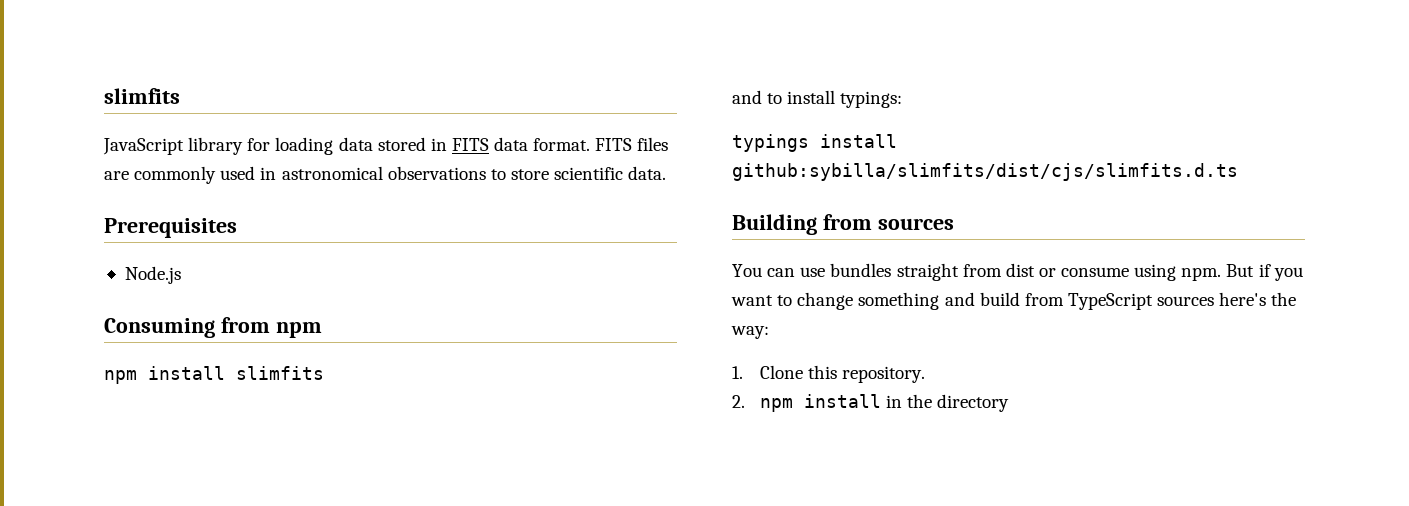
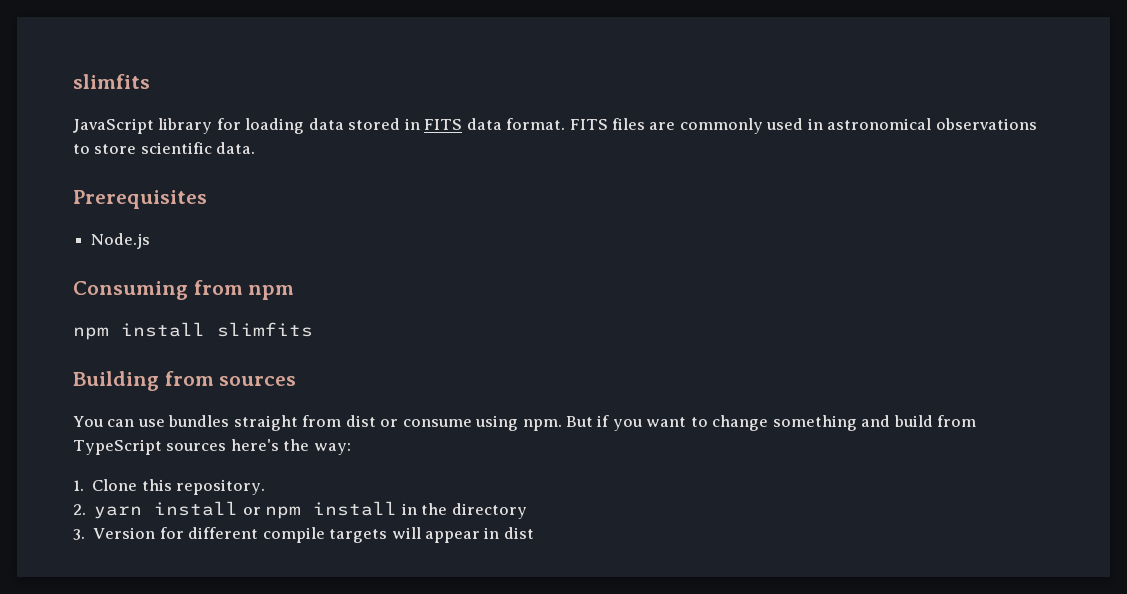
[732,90,903,108] [732,134,897,152] [732,163,1238,181] // and to install typings: // typings install github:sybilla/slimfits/dist/cjs/slimfits.d.ts -> (313, 329) none
(745, 401) none -> [94,501,261,519] yarn install or
(1009, 403) none -> [73,527,534,543] // 3. Version for different compile targets will appear in dist

